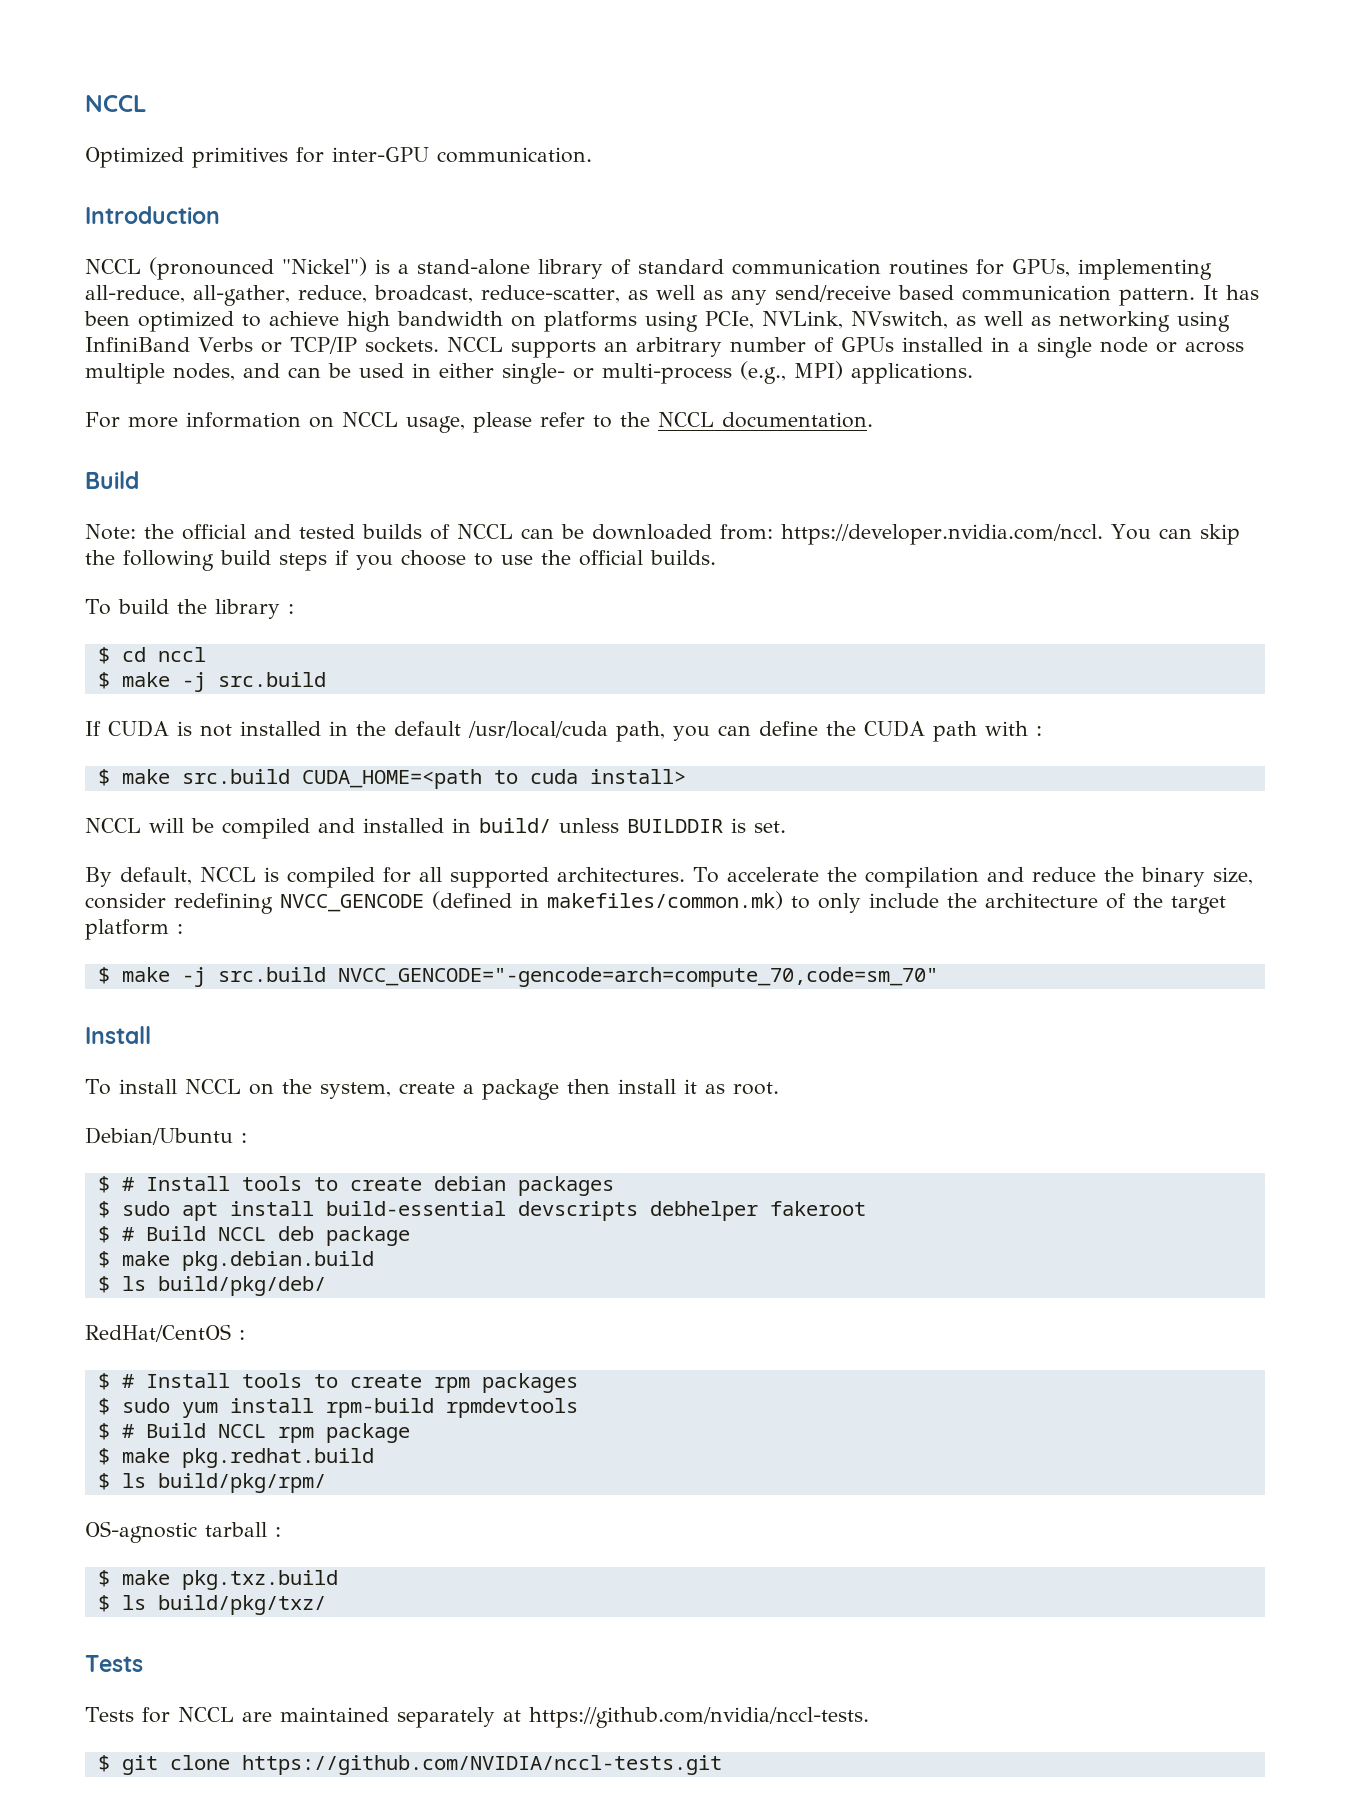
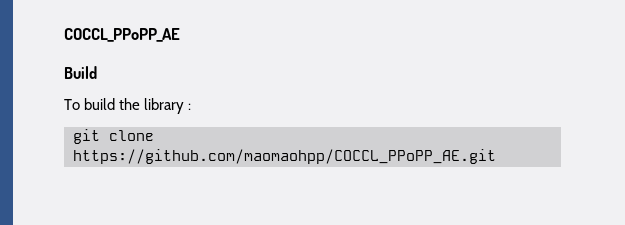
[85,95,146,112] [85,147,592,168] [85,206,220,224] [85,257,1212,280] [85,285,1259,306] [84,311,1230,332] [85,337,1244,358] [85,361,973,384] [85,412,873,433] [85,471,139,489] [85,524,1240,545] [85,550,716,571] NCCL // Optimized primitives for inter-GPU communication. // Introduction // NCCL (pronounced "Nickel") is a stand-alone library of standard communication routines for GPUs, implementing all-reduce, all-gather, reduce, broadcast, reduce-scatter, as well as any send/receive based communication pattern. It has been optimized to achieve high bandwidth on platforms using PCIe, NVLink, NVswitch, as well as networking using InfiniBand Verbs or TCP/IP sockets. NCCL supports an arbitrary number of GPUs installed in a single node or across multiple nodes, and can be used in either single- or multi-process (e.g., MPI) applications. // For more information on NCCL usage, please refer to the NCCL documentation. // Build // Note: the official and tested builds of NCCL can be downloaded from: https://developer.nvidia.com/nccl. You can skip the following build steps if you choose to use the official builds. -> [64,28,180,42] [64,66,97,79] COCCL_PPoPP_AE // Build
[97,647,206,664] [97,672,326,692] [85,720,1042,742] [97,769,686,789] [85,818,786,839] [85,867,1253,888] [85,891,1226,914] [85,919,183,940] [97,967,938,987] [85,1026,151,1044] [85,1079,779,1100] [85,1127,247,1145] [97,1176,614,1196] [97,1201,866,1221] [97,1226,410,1246] [97,1251,374,1271] [97,1276,326,1296] [85,1324,245,1342] [97,1373,578,1393] [97,1398,578,1418] [97,1423,410,1443] [97,1448,374,1468] [97,1473,326,1493] [85,1521,281,1543] [97,1570,338,1590] [97,1595,326,1615] [85,1655,143,1672] [85,1707,869,1728] [97,1755,110,1772] $ cd nccl // $ make -j src.build // If CUDA is not installed in the default /usr/local/cuda path, you can define the CUDA path with : // $ make src.build CUDA_HOME=<path to cuda install> // NCCL will be compiled and installed in build/ unless BUILDDIR is set. // By default, NCCL is compiled for all supported architectures. To accelerate the compilation and reduce the binary size, consider redefining NVCC_GENCODE (defined in makefiles/common.mk) to only include the architecture of the target platform : // $ make -j src.build NVCC_GENCODE="-gencode=arch=compute_70,code=sm_70" // Install // To install NCCL on the system, create a package then install it as root. // Debian/Ubuntu : // $ # Install tools to create debian packages // $ sudo apt install build-essential devscripts debhelper fakeroot // $ # Build NCCL deb package // $ make pkg.debian.build // $ ls build/pkg/deb/ // RedHat/CentOS : // $ # Install tools to create rpm packages // $ sudo yum install rpm-build rpmdevtools // $ # Build NCCL rpm package // $ make pkg.redhat.build // $ ls build/pkg/rpm/ // OS-agnostic tarball : // $ make pkg.txz.build // $ ls build/pkg/txz/ // Tests // Tests for NCCL are maintained separately at https://github.com/nvidia/nccl-tests. // $ -> (192, 106) none
[241,1755,722,1775] https://github.com/NVIDIA/nccl-tests.git -> [73,149,496,164] https://github.com/maomaohpp/COCCL_PPoPP_AE.git

